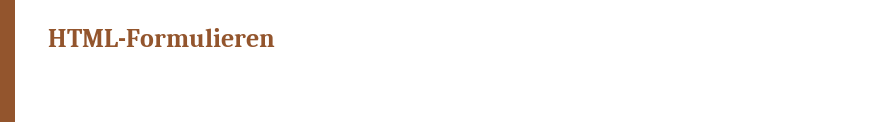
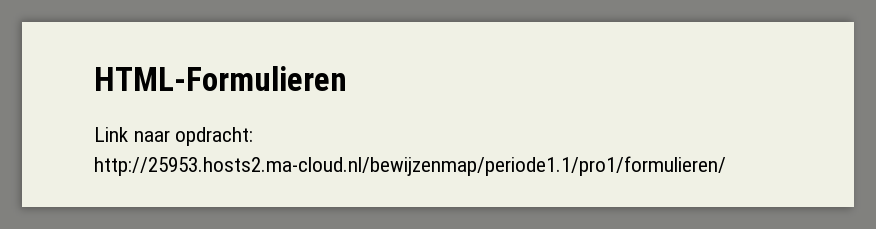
(275, 37) none -> [94,127,254,146] [94,156,726,176] // Link naar opdracht: http://25953.hosts2.ma-cloud.nl/bewijzenmap/periode1.1/pro1/formulieren/

